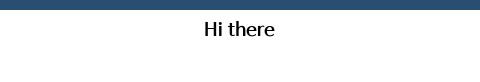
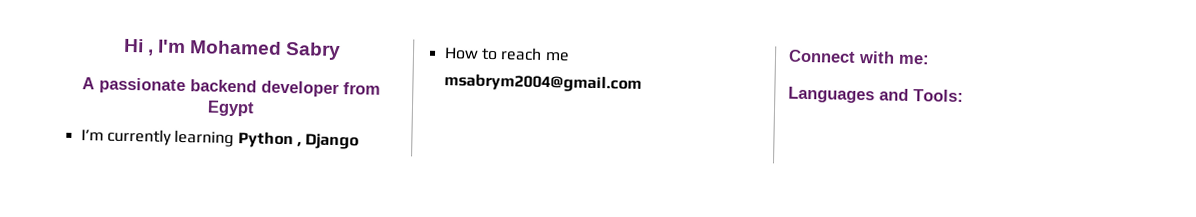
[227,21,275,37] there -> [146,39,342,61] [82,77,381,98] [207,100,255,117] [80,128,360,150] [443,47,570,62] [443,73,642,93] [788,49,930,65] [788,86,964,104] , I'm Mohamed Sabry // A passionate backend developer from Egypt // I’m currently learning Python , Django // How to reach me msabrym2004@gmail.com // Connect with me: // Languages and Tools:

